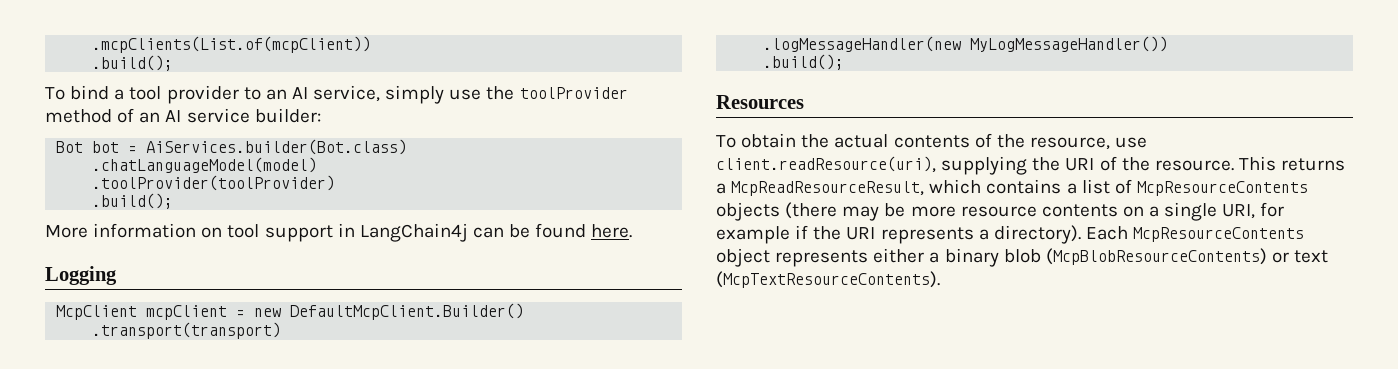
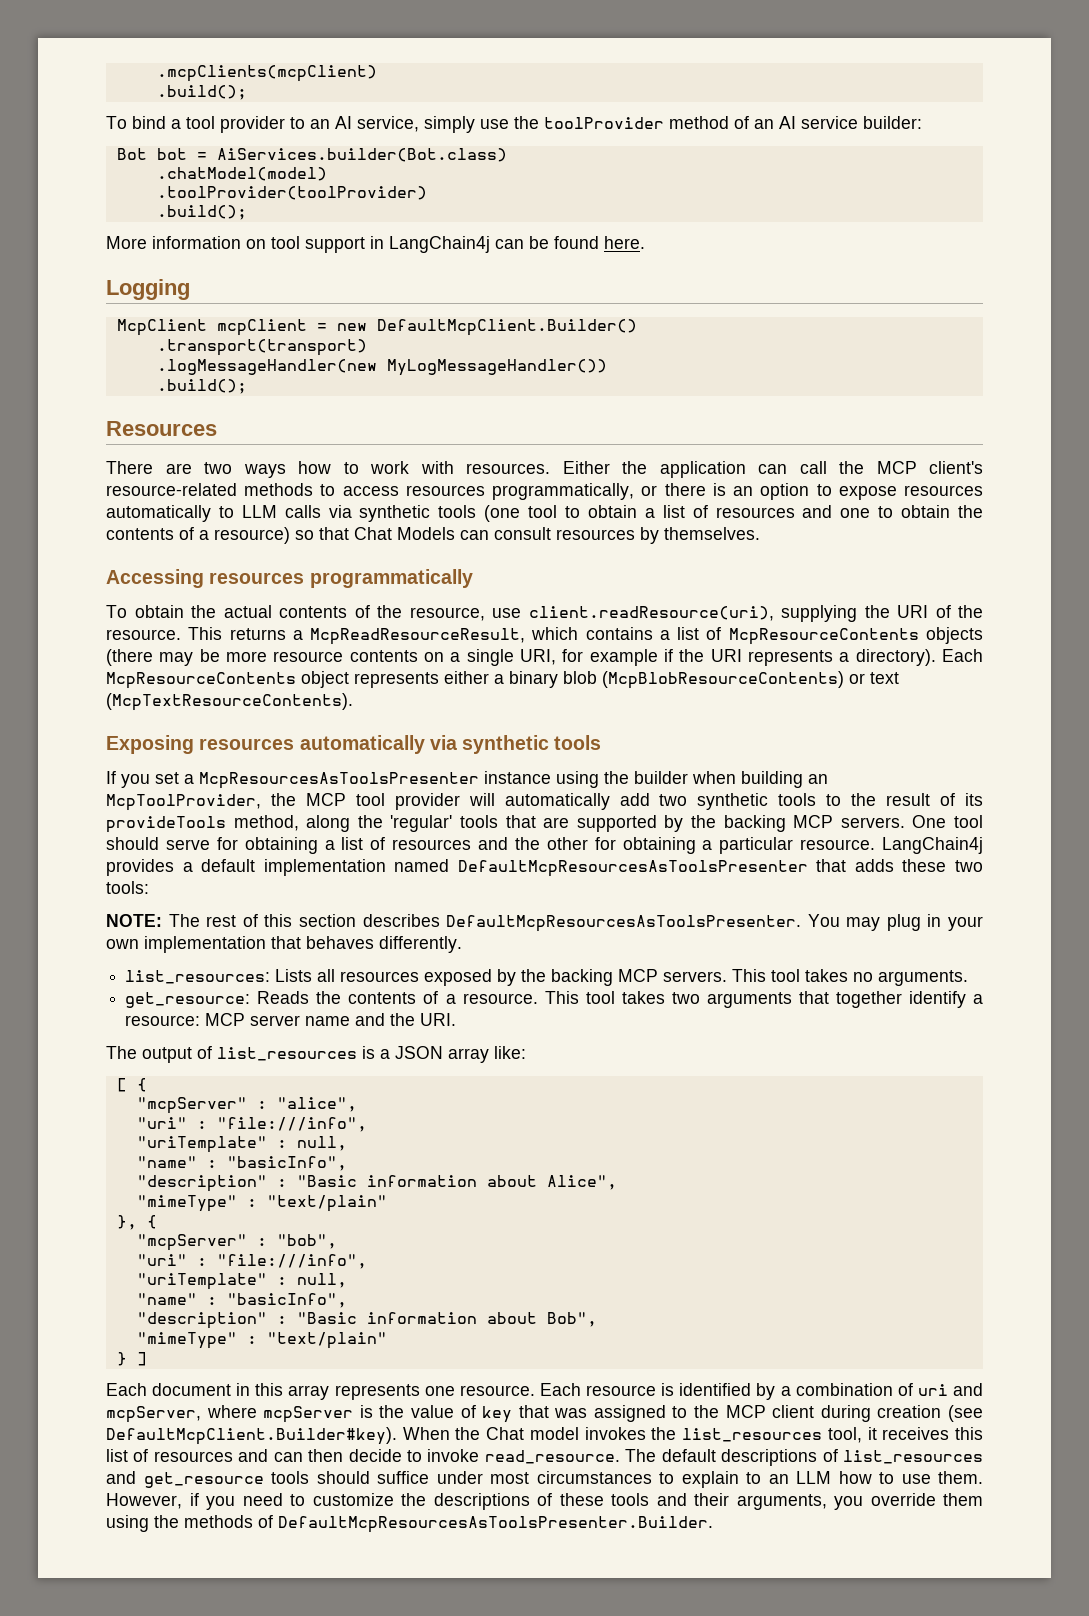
[92,36,372,53] .mcpClients(List.of(mcpClient)) -> [156,65,377,82] .mcpClients(mcpClient)
[92,157,318,173] .chatLanguageModel(model) -> [156,167,327,181] .chatModel(model)
(804, 102) none -> [106,461,983,478] [106,483,984,500] [106,505,984,522] [106,527,760,544] [106,569,473,588] // There are two ways how to work with resources. Either the application can call the MCP client's resource-related methods to access resources programmatically, or there is an option to expose resources automatically to LLM calls via synthetic tools (one tool to obtain a list of resources and one to obtain the contents of a resource) so that Chat Models can consult resources by themselves. // Accessing resources programmatically
(940, 279) none -> [106,735,602,754] [106,771,828,789] [106,793,983,811] [106,815,984,833] [106,837,983,854] [106,859,983,877] [106,881,149,894] [106,914,984,932] [106,936,462,953] [125,969,969,986] [125,991,983,1008] [125,1013,457,1026] [106,1046,526,1063] [116,1078,147,1092] [136,1097,357,1114] [136,1117,367,1132] [136,1136,347,1153] [136,1156,347,1171] [136,1175,617,1192] [136,1195,387,1212] [116,1215,157,1230] [136,1234,337,1251] [136,1254,367,1269] [136,1273,347,1290] [136,1293,347,1308] [136,1312,597,1329] [136,1332,387,1349] [116,1352,147,1366] [106,1383,984,1400] [106,1405,984,1423] [106,1427,984,1445] [106,1449,984,1466] [106,1471,983,1488] [106,1493,983,1510] [106,1515,713,1533] // Exposing resources automatically via synthetic tools // If you set a McpResourcesAsToolsPresenter instance using the builder when building an McpToolProvider, the MCP tool provider will automatically add two synthetic tools to the result of its provideTools method, along the 'regular' tools that are supported by the backing MCP servers. One tool should serve for obtaining a list of resources and the other for obtaining a particular resource. LangChain4j provides a default implementation named DefaultMcpResourcesAsToolsPresenter that adds these two tools: // NOTE: The rest of this section describes DefaultMcpResourcesAsToolsPresenter. You may plug in your own implementation that behaves differently. // list_resources: Lists all resources exposed by the backing MCP servers. This tool takes no arguments. // get_resource: Reads the contents of a resource. This tool takes two arguments that together identify a resource: MCP server name and the URI. // The output of list_resources is a JSON array like: // [ { // "mcpServer" : "alice", // "uri" : "file:///info", // "uriTemplate" : null, // "name" : "basicInfo", // "description" : "Basic information about Alice", // "mimeType" : "text/plain" // }, { // "mcpServer" : "bob", // "uri" : "file:///info", // "uriTemplate" : null, // "name" : "basicInfo", // "description" : "Basic information about Bob", // "mimeType" : "text/plain" // } ] // Each document in this array represents one resource. Each resource is identified by a combination of uri and mcpServer, where mcpServer is the value of key that was assigned to the MCP client during creation (see DefaultMcpClient.Builder#key). When the Chat model invokes the list_resources tool, it receives this list of resources and can then decide to invoke read_resource. The default descriptions of list_resources and get_resource tools should suffice under most circumstances to explain to an LLM how to use them. However, if you need to customize the descriptions of these tools and their arguments, you override them using the methods of DefaultMcpResourcesAsToolsPresenter.Builder.

